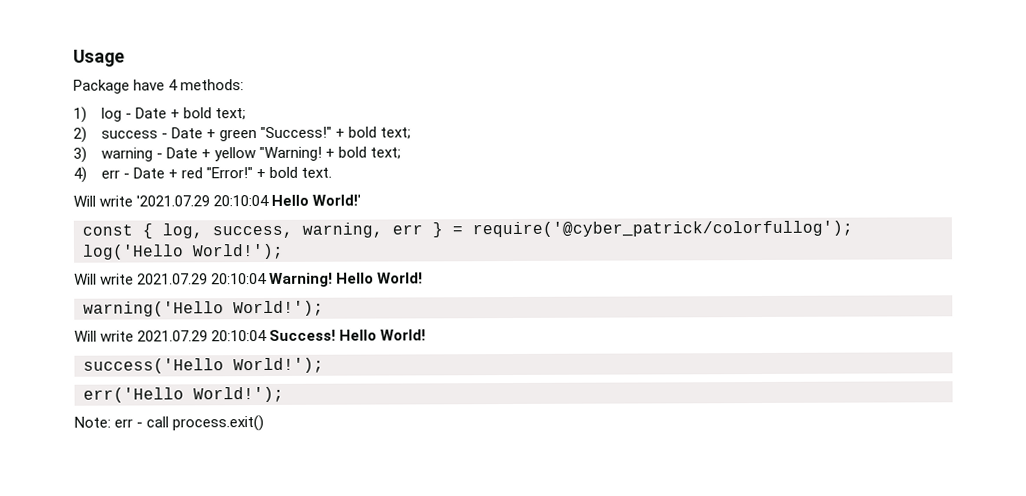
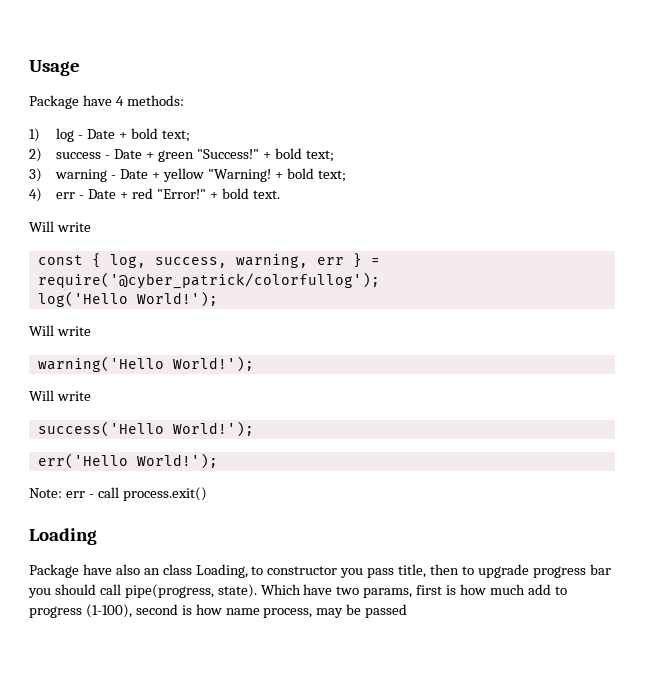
[136,194,362,207] '2021.07.29 20:10:04 Hello World!' -> (91, 227) none
[137,272,424,287] 2021.07.29 20:10:04 Warning! Hello World! -> (91, 331) none
[137,329,427,342] 2021.07.29 20:10:04 Success! Hello World! -> (91, 396) none
(265, 423) none -> [29,528,97,545] [29,564,611,578] [28,584,567,598] [29,604,408,618] // Loading // Package have also an class Loading, to constructor you pass title, then to upgrade progress bar you should call pipe(progress, state). Which have two params, first is how much add to progress (1-100), second is how name process, may be passed

